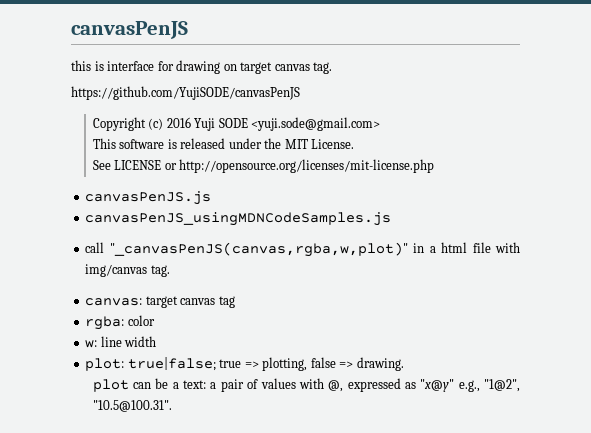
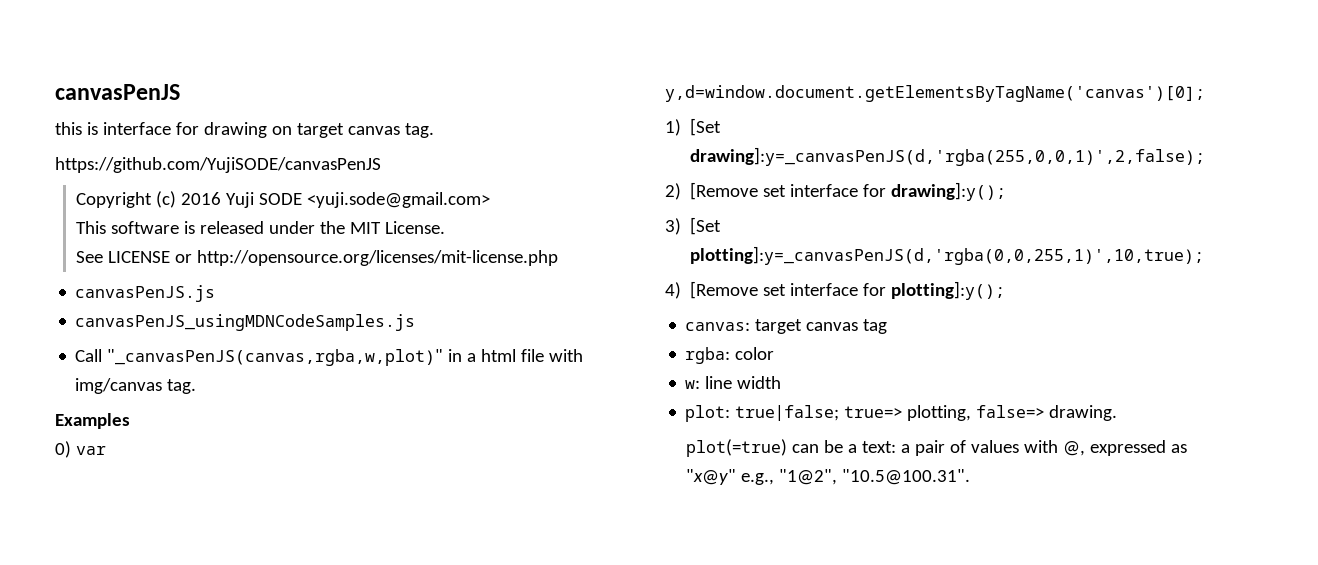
[85,242,105,253] call -> [75,349,103,362] Call
(170, 271) none -> [55,413,130,429] [55,441,106,458] [665,85,1205,102] [665,118,722,136] [690,147,1206,166] [665,182,1007,201] [665,217,722,235] [690,246,1205,265] [665,281,1006,300] // Examples // 0) var y,d=window.document.getElementsByTagName('canvas')[0]; // 1) [Set drawing]:y=_canvasPenJS(d,'rgba(255,0,0,1)',2,false); // 2) [Remove set interface for drawing]:y(); // 3) [Set plotting]:y=_canvasPenJS(d,'rgba(0,0,255,1)',10,true); // 4) [Remove set interface for plotting]:y();
[219,357,354,371] true => plotting, false => -> [844,405,1045,421] true=> plotting, false=>
[92,379,129,392] plot -> [686,439,788,457] plot(=true)

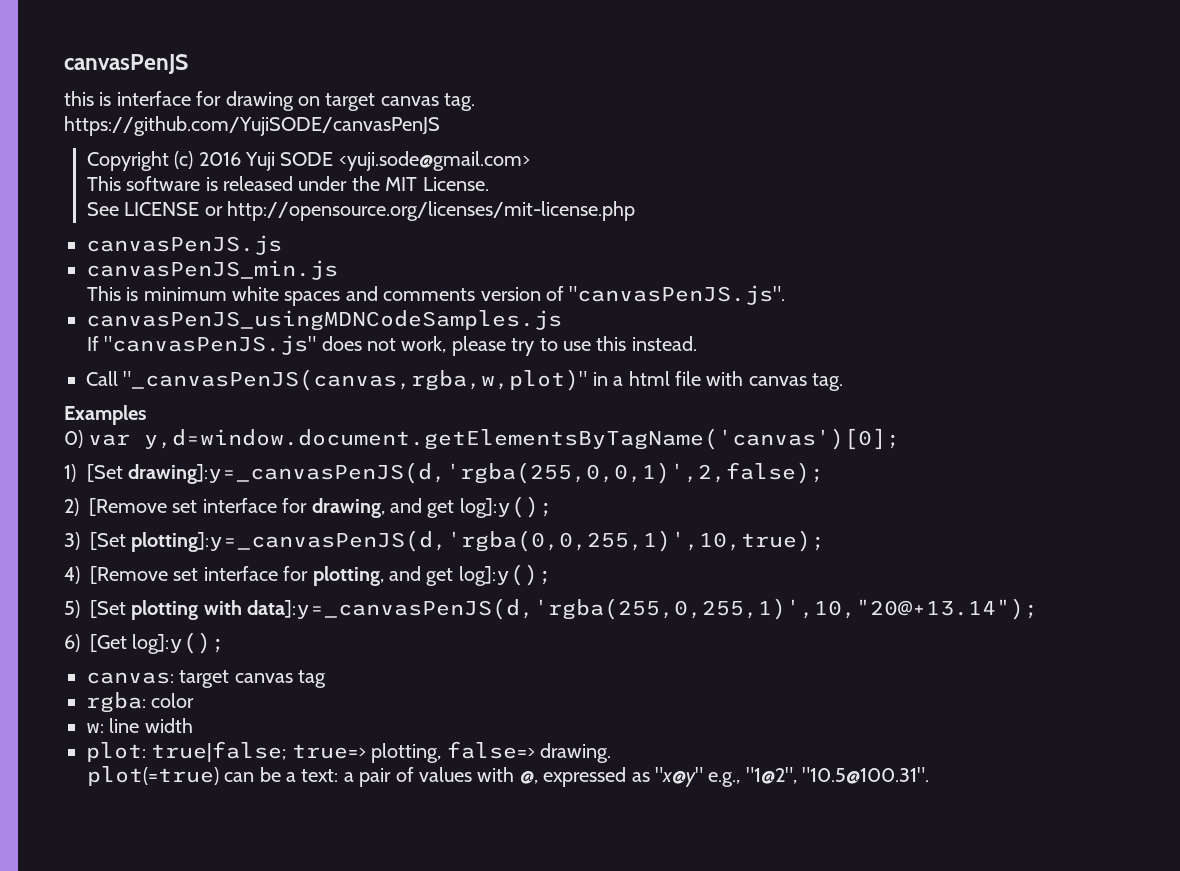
[75,314,416,331] canvasPenJS_usingMDNCodeSamples.js -> [86,260,338,280] [86,285,786,306] [86,310,562,331] [86,335,697,356] canvasPenJS_min.js // This is minimum white spaces and comments version of "canvasPenJS.js". // canvasPenJS_usingMDNCodeSamples.js // If "canvasPenJS.js" does not work, please try to use this instead.
[75,378,163,394] img/canvas -> [748,376,807,386] canvas
[891,182,1007,201] drawing]:y(); -> [311,496,553,518] drawing, and get log]:y();
[891,281,1006,300] plotting]:y(); -> [312,564,552,586] [64,598,1039,620] [64,632,226,654] plotting, and get log]:y(); // 5) [Set plotting with data]:y=_canvasPenJS(d,'rgba(255,0,255,1)',10,"20@+13.14"); // 6) [Get log]:y();

